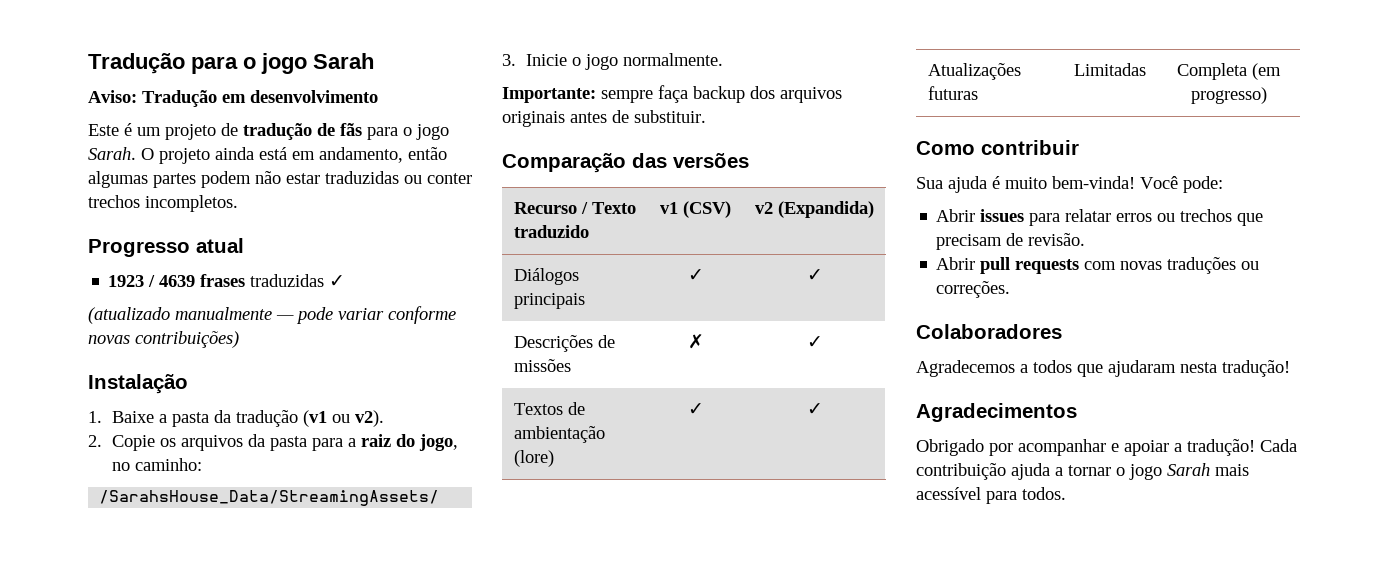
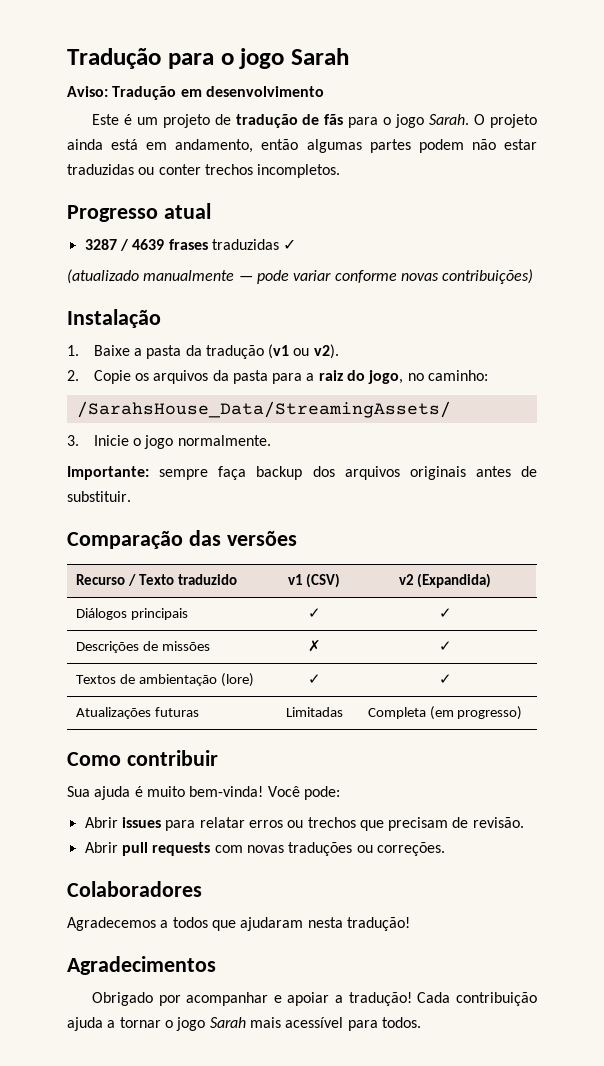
[108,275,145,287] 1923 -> [84,239,117,250] 3287

